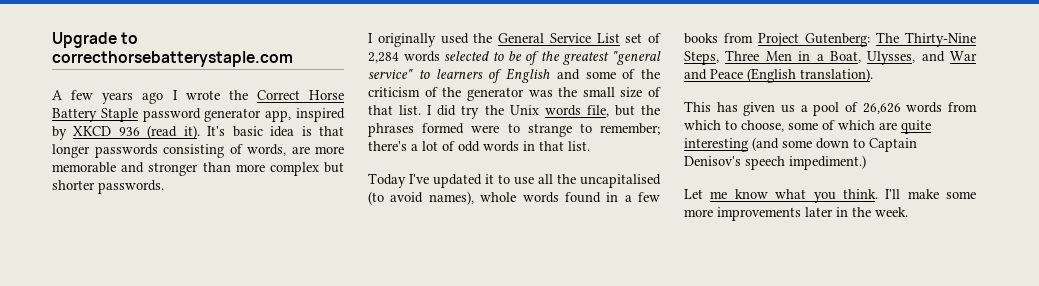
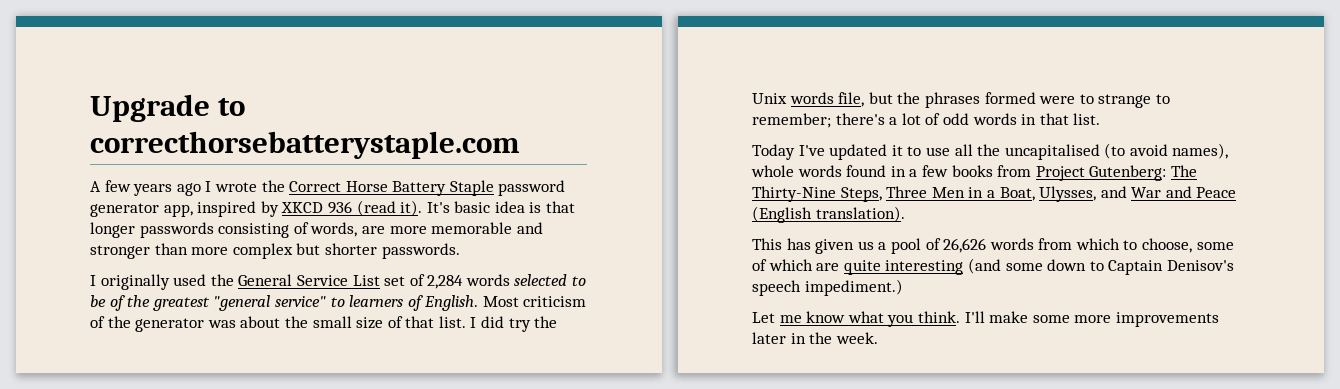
[506,68,660,83] English and some of the -> [424,295,519,311] English. Most
(553, 93) none -> [240,316,281,328] about

